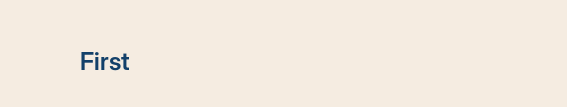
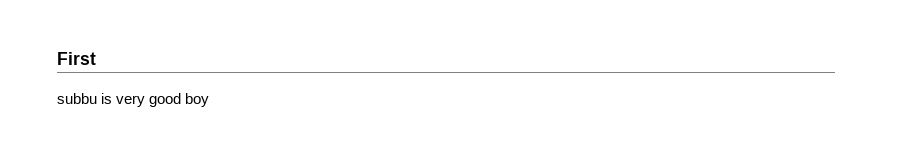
(130, 61) none -> [57,93,210,107] // subbu is very good boy

